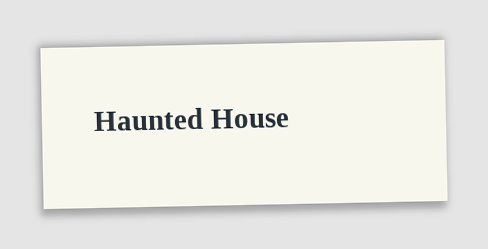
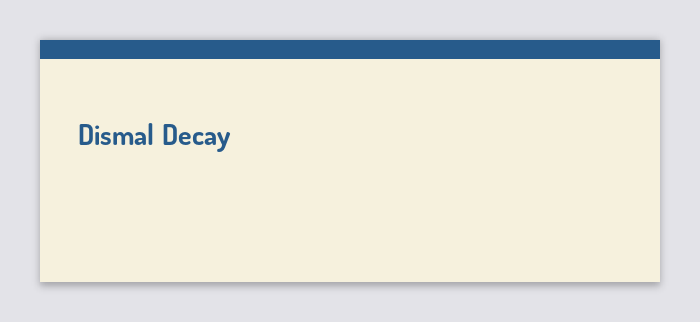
[93,107,290,132] Haunted House -> [78,123,231,152] Dismal Decay

